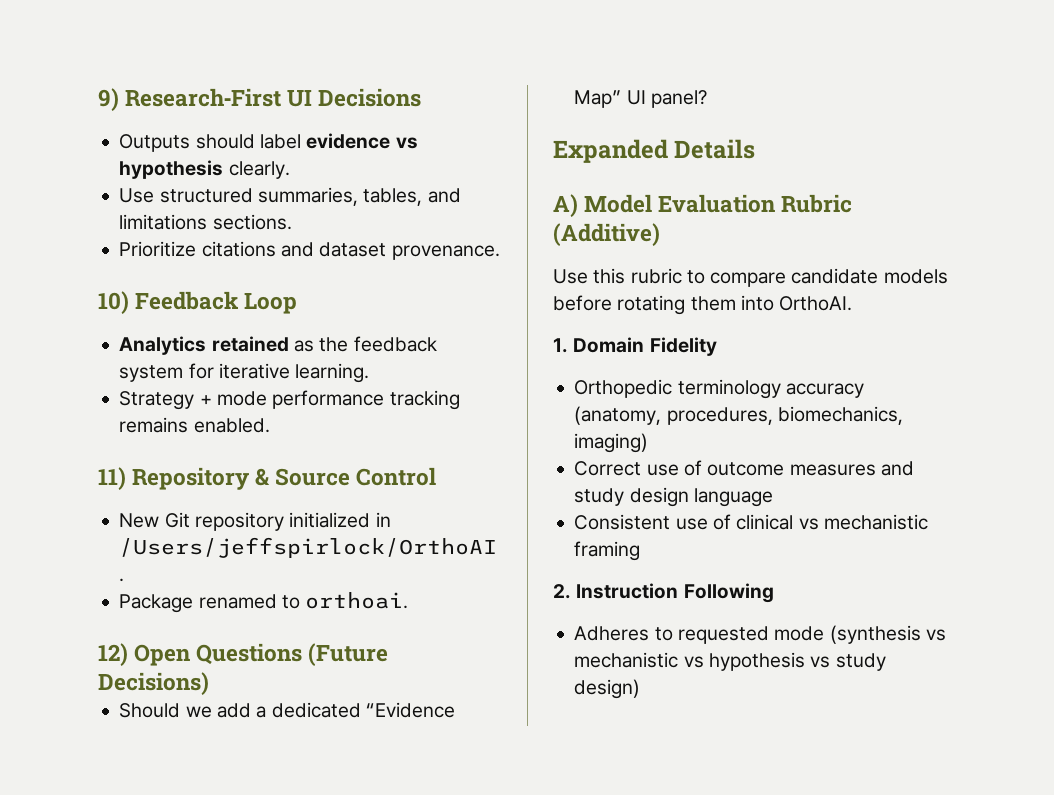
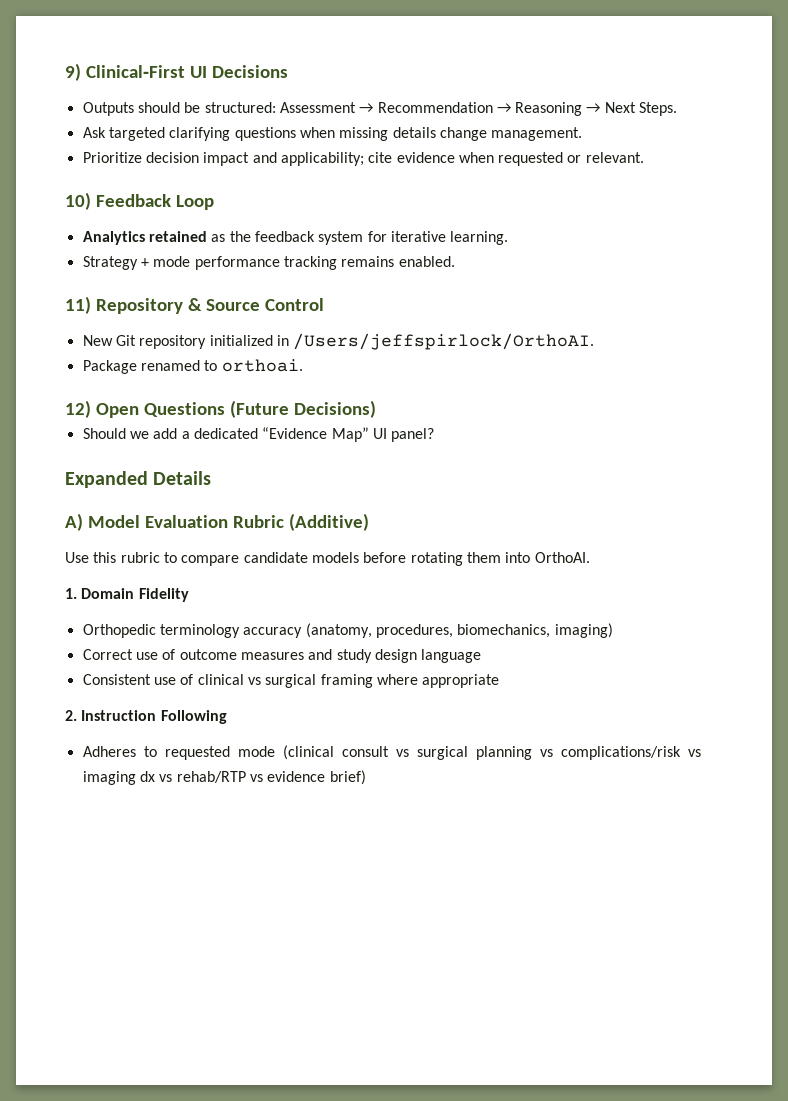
[125,88,282,107] Research‑First -> [85,65,185,78] Clinical‑First
[259,133,418,149] [119,160,290,179] [119,187,461,206] [119,214,292,230] [119,241,500,260] label evidence vs hypothesis clearly. // Use structured summaries, tables, and limitations sections. // Prioritize citations and dataset provenance. -> [184,102,678,116] [82,127,583,141] [82,152,644,166] be structured: Assessment → Recommendation → Reasoning → Next Steps. // Ask targeted clarifying questions when missing details change management. // Prioritize decision impact and applicability; cite evidence when requested or relevant.
[823,514,928,530] mechanistic -> [265,674,317,688] surgical
(641, 551) none -> [376,674,500,688] where appropriate
[829,625,946,644] [574,652,886,671] [574,679,641,699] (synthesis vs mechanistic vs hypothesis vs study design) -> [282,745,702,760] [82,770,366,785] (clinical consult vs surgical planning vs complications/risk vs imaging dx vs rehab/RTP vs evidence brief)

